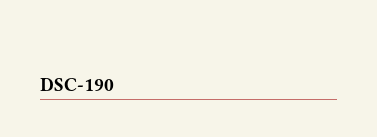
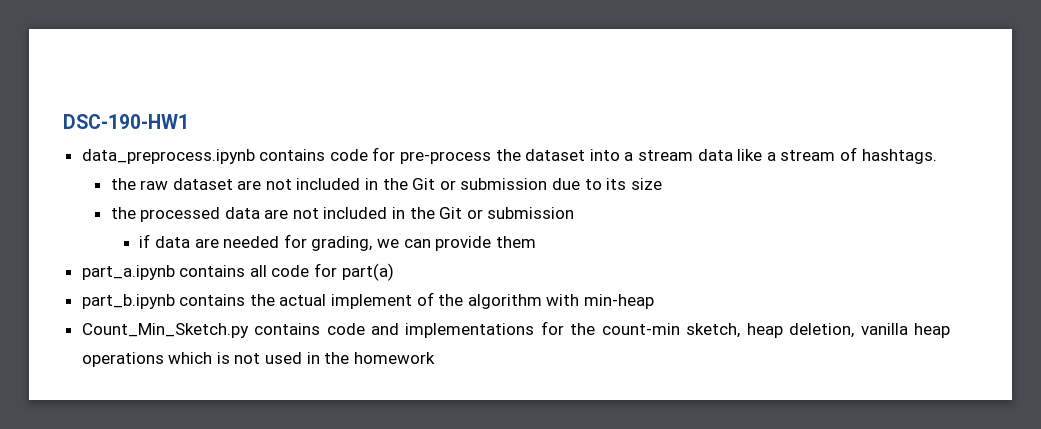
[40,77,114,91] DSC-190 -> [63,114,189,129] [81,147,937,164] [110,178,662,190] [110,207,575,222] [139,234,536,251] [81,263,394,281] [81,292,655,309] [81,321,950,338] [81,352,435,367] DSC-190-HW1 // data_preprocess.ipynb contains code for pre-process the dataset into a stream data like a stream of hashtags. // the raw dataset are not included in the Git or submission due to its size // the processed data are not included in the Git or submission // if data are needed for grading, we can provide them // part_a.ipynb contains all code for part(a) // part_b.ipynb contains the actual implement of the algorithm with min-heap // Count_Min_Sketch.py contains code and implementations for the count-min sketch, heap deletion, vanilla heap operations which is not used in the homework

